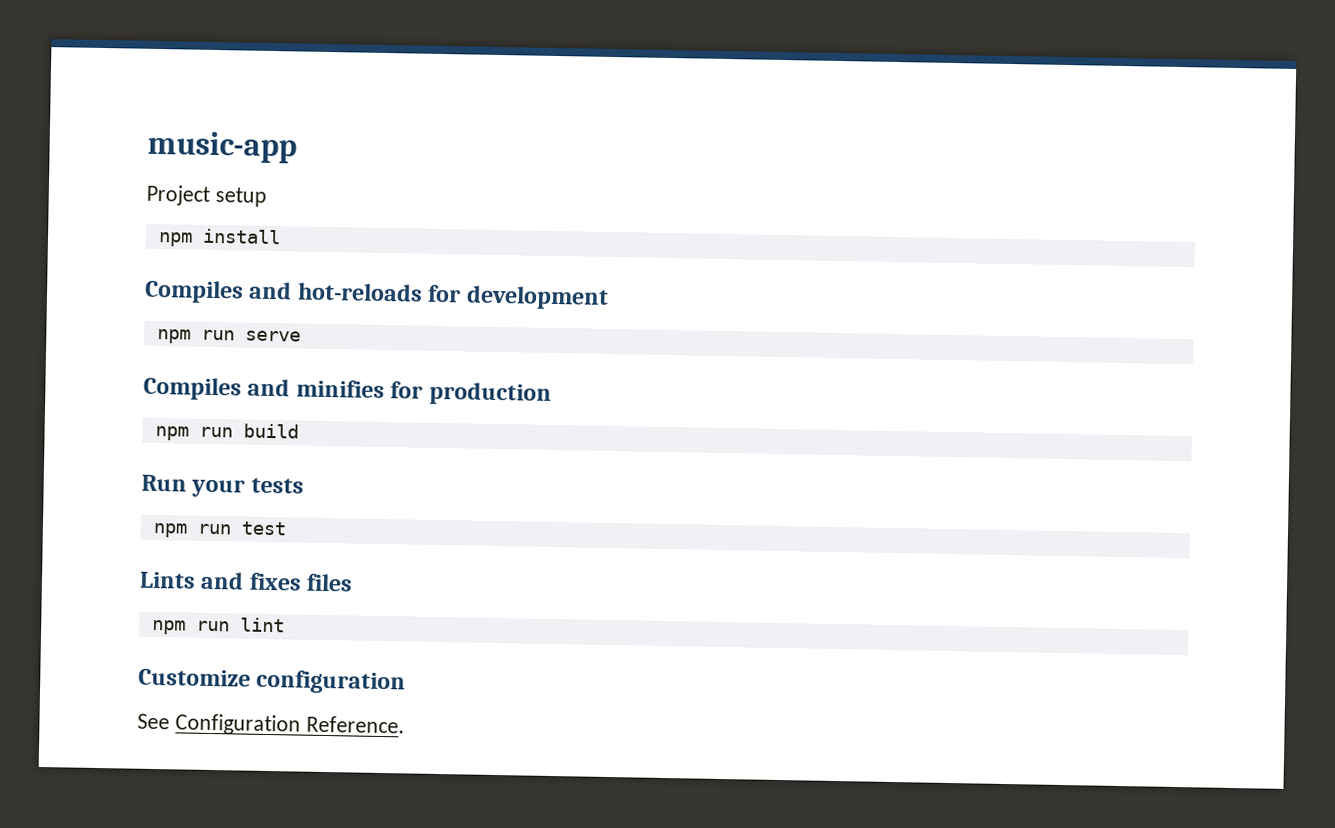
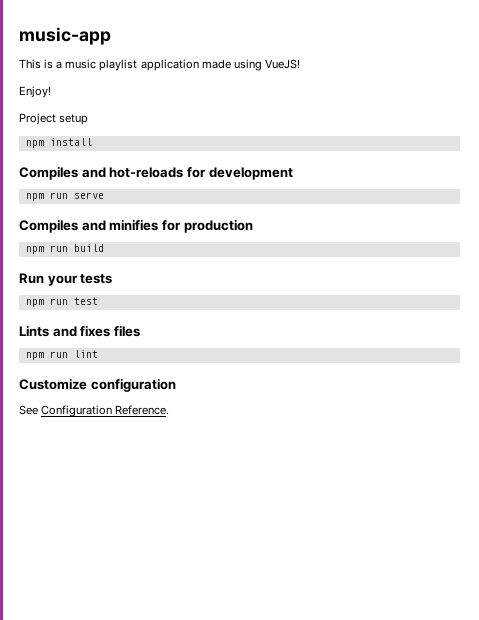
(297, 147) none -> [19,59,300,71] [19,86,51,98] // This is a music playlist application made using VueJS! // Enjoy!

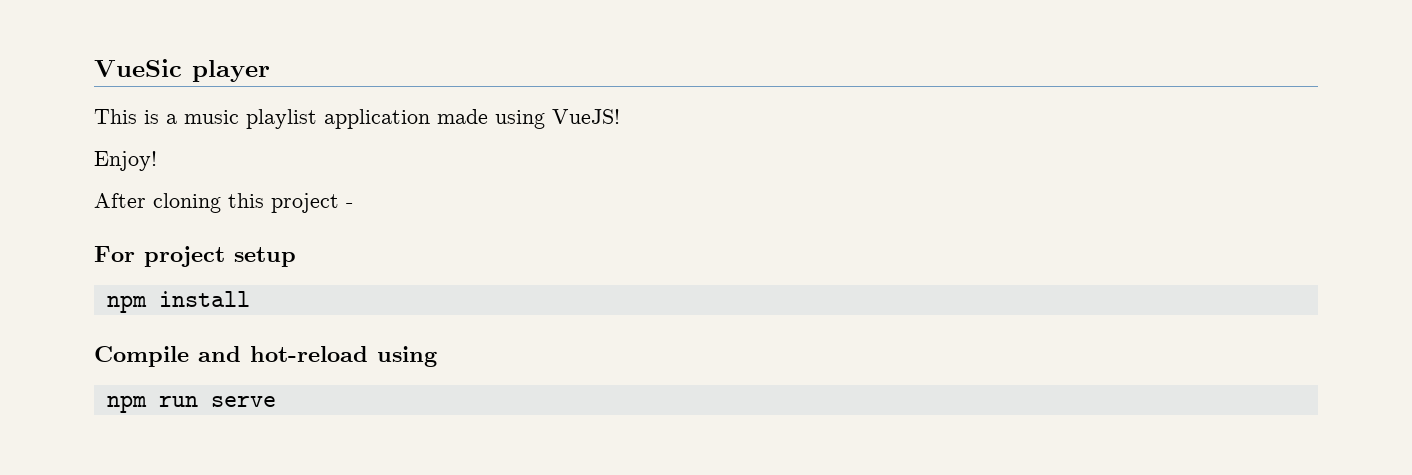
[19,27,111,45] music-app -> [94,59,270,82] VueSic player
[19,113,89,125] [25,138,92,148] [19,166,293,180] [25,192,104,201] [19,219,253,233] [25,244,104,254] [19,273,113,286] [25,297,98,307] [19,325,140,337] [25,350,98,360] [19,378,176,392] [19,405,170,417] Project setup // npm install // Compiles and hot-reloads for development // npm run serve // Compiles and minifies for production // npm run build // Run your tests // npm run test // Lints and fixes files // npm run lint // Customize configuration // See Configuration Reference. -> [94,193,353,213] [94,246,296,267] [106,291,250,313] [94,346,437,367] [106,395,276,413] After cloning this project - // For project setup // npm install // Compile and hot-reload using // npm run serve

